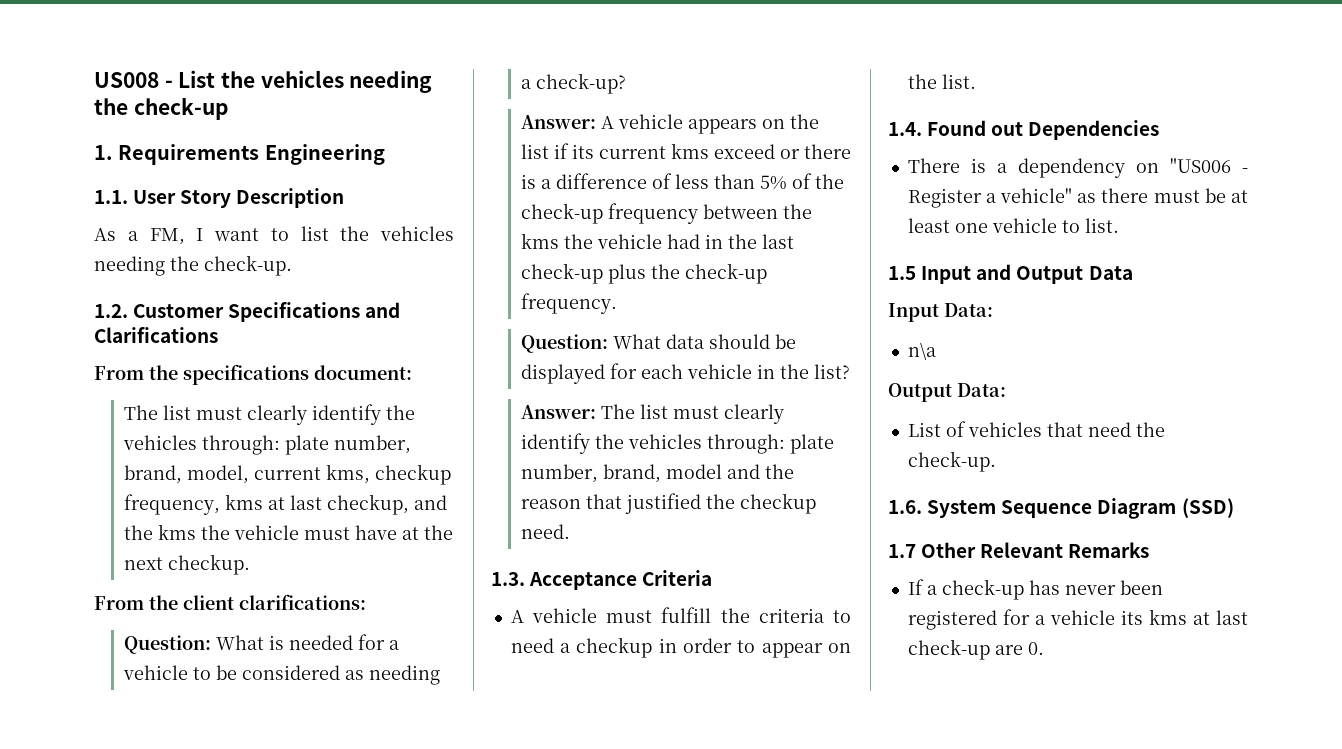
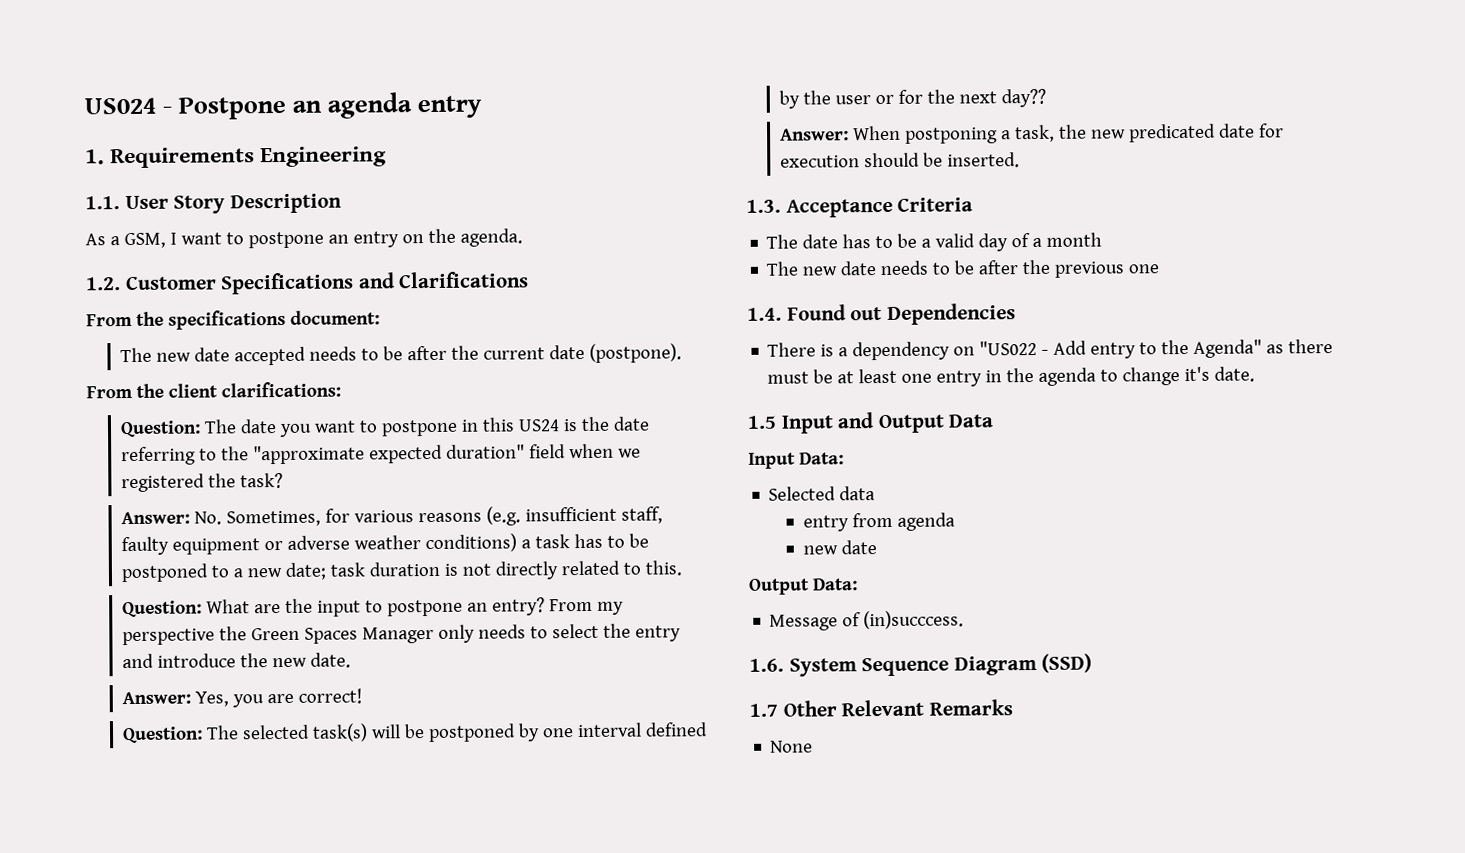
[94,70,433,93] [94,98,229,120] US008 - List the vehicles needing the check-up -> [84,92,483,120] US024 - Postpone an agenda entry
[149,228,185,245] FM, -> [123,232,166,249] GSM,
[300,226,454,241] [94,255,292,276] list the vehicles needing the check-up. -> [247,228,523,249] postpone an entry on the agenda.
[162,404,415,425] [122,435,411,455] [123,464,451,485] [123,494,447,515] [123,524,453,540] [123,554,250,575] list must clearly identify the vehicles through: plate number, brand, model, current kms, checkup frequency, kms at last checkup, and the kms the vehicle must have at the next checkup. -> [156,343,683,366] new date accepted needs to be after the current date (postpone).
[215,634,399,650] [122,665,440,685] [520,73,626,94] [520,114,819,134] [520,143,851,159] [520,173,844,190] [520,203,812,224] [520,233,794,249] [520,263,767,284] [520,293,617,314] [520,334,796,353] [520,363,850,384] [520,404,784,424] [520,433,834,454] [520,464,794,483] [520,493,816,514] [520,524,570,539] [491,570,713,590] [510,607,851,623] [510,637,851,658] [907,74,976,89] What is needed for a vehicle to be considered as needing a check-up? // Answer: A vehicle appears on the list if its current kms exceed or there is a difference of less than 5% of the check-up frequency between the kms the vehicle had in the last check-up plus the check-up frequency. // Question: What data should be displayed for each vehicle in the list? // Answer: The list must clearly identify the vehicles through: plate number, brand, model and the reason that justified the checkup need. // 1.3. Acceptance Criteria // A vehicle must fulfill the criteria to need a checkup in order to appear on the list. -> [204,416,651,438] [121,443,642,466] [121,472,284,493] [121,506,664,527] [121,533,650,556] [121,560,683,583] [122,597,625,618] [122,623,682,646] [122,652,352,669] [122,688,363,708] [122,722,709,744] [779,88,1047,109] [780,123,1285,144] [780,152,1021,168] [746,197,974,218] [766,232,1103,252] [766,259,1160,278] The date you want to postpone in this US24 is the date referring to the "approximate expected duration" field when we registered the task? // Answer: No. Sometimes, for various reasons (e.g. insufficient staff, faulty equipment or adverse weather conditions) a task has to be postponed to a new date; task duration is not directly related to this. // Question: What are the input to postpone an entry? From my perspective the Green Spaces Manager only needs to select the entry and introduce the new date. // Answer: Yes, you are correct! // Question: The selected task(s) will be postponed by one interval defined by the user or for the next day?? // Answer: When postponing a task, the new predicated date for execution should be inserted. // 1.3. Acceptance Criteria // The date has to be a valid day of a month // The new date needs to be after the previous one
[1169,158,1248,173] [907,188,1073,208] "US006 - Register a vehicle" -> [979,339,1263,359] "US022 - Add entry to the Agenda"
[991,218,1119,233] vehicle to list. -> [936,366,1256,387] entry in the agenda to change it's date.
[907,342,936,360] [888,383,1006,402] [907,421,1165,437] [907,451,996,472] n\a // Output Data: // List of vehicles that need the check-up. -> [768,486,876,501] [802,512,955,532] [802,540,877,555] [749,578,858,595] [769,610,965,631] Selected data // entry from agenda // new date // Output Data: // Message of (in)succcess.
[907,579,1163,600] [907,609,1248,630] [907,639,1044,660] // If a check-up has never been registered for a vehicle its kms at last check-up are 0. -> [770,740,814,753] // None

